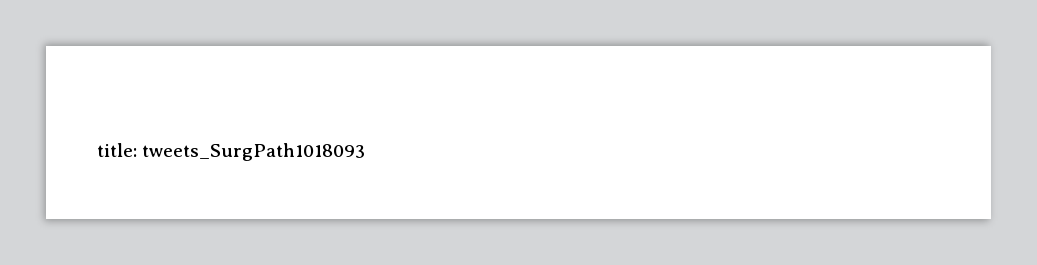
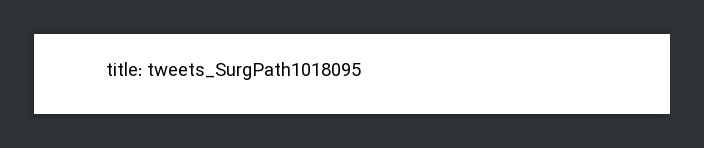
[142,143,366,161] tweets_SurgPath1018093 -> [147,62,361,80] tweets_SurgPath1018095

